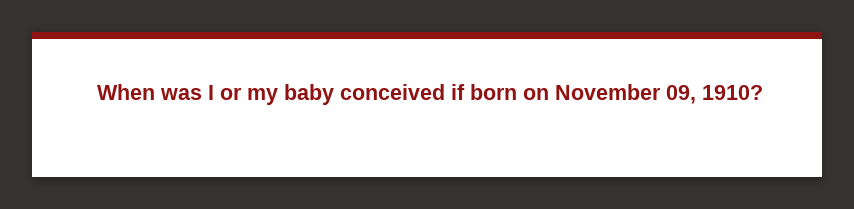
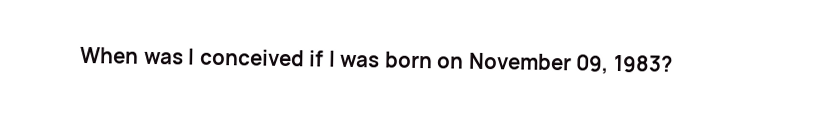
[220,84,465,105] or my baby conceived if -> [198,48,381,68] conceived if I was
[702,85,763,100] 1910? -> [612,54,673,73] 1983?

